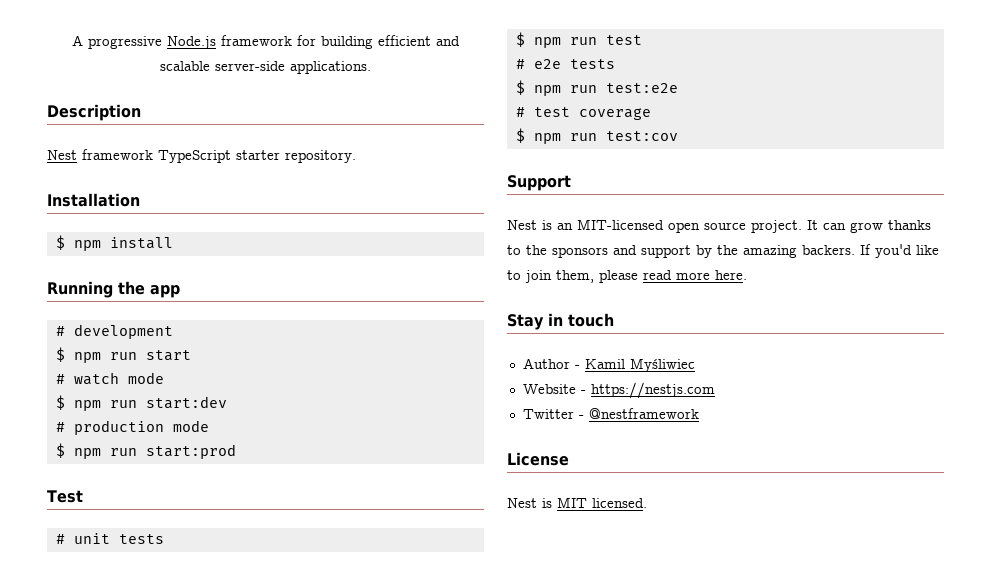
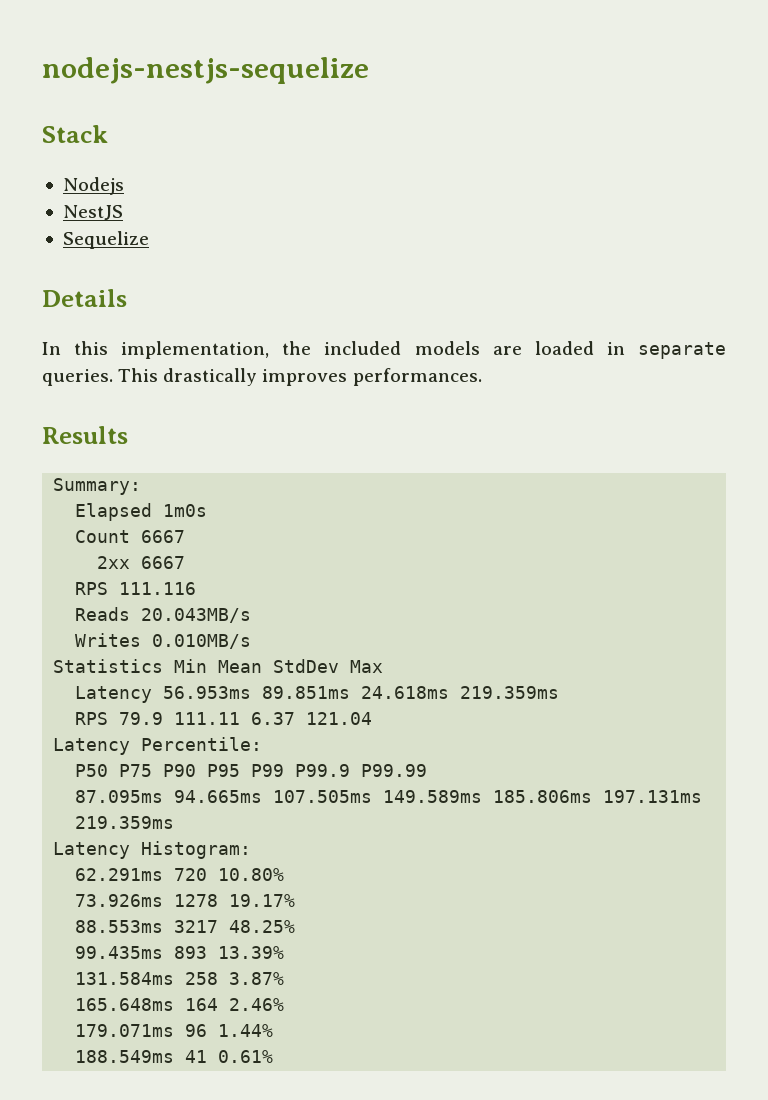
[72,35,460,49] [160,61,371,74] [47,104,141,121] [47,149,356,163] [47,193,140,207] [55,235,173,251] [47,281,180,298] [55,324,173,339] [55,347,191,363] [55,372,164,385] [55,395,227,411] [55,420,209,435] [55,443,236,459] [47,490,83,503] [55,533,164,544] [515,32,642,48] [515,59,615,69] [515,80,678,96] [515,107,651,120] [515,128,678,144] [507,175,571,191] [507,219,931,233] [507,244,939,258] [507,270,747,283] [507,313,614,330] [522,358,695,372] [522,382,715,399] [522,408,699,419] [507,452,569,466] [507,497,647,508] A progressive Node.js framework for building efficient and scalable server-side applications. // Description // Nest framework TypeScript starter repository. // Installation // $ npm install // Running the app // # development // $ npm run start // # watch mode // $ npm run start:dev // # production mode // $ npm run start:prod // Test // # unit tests // $ npm run test // # e2e tests // $ npm run test:e2e // # test coverage // $ npm run test:cov // Support // Nest is an MIT-licensed open source project. It can grow thanks to the sponsors and support by the amazing backers. If you'd like to join them, please read more here. // Stay in touch // Author - Kamil Myśliwiec // Website - https://nestjs.com // Twitter - @nestframework // License // Nest is MIT licensed. -> [42,57,369,84] [42,125,108,143] [62,177,124,195] [62,205,123,220] [62,231,149,249] [42,289,127,307] [42,341,727,359] [42,368,482,386] [42,426,128,444] [53,478,142,495] [75,503,208,521] [75,530,186,543] [97,556,186,569] [75,582,197,595] [75,607,252,623] [75,633,252,649] [53,659,384,673] [75,686,560,703] [75,712,373,725] [53,737,263,755] [75,764,428,777] [75,790,703,803] [75,816,175,829] [53,841,252,859] [75,868,285,881] [75,894,296,907] [75,920,296,933] [75,946,285,959] [75,972,285,985] [75,998,285,1011] [75,1024,274,1037] [75,1050,274,1063] nodejs-nestjs-sequelize // Stack // Nodejs // NestJS // Sequelize // Details // In this implementation, the included models are loaded in separate queries. This drastically improves performances. // Results // Summary: // Elapsed 1m0s // Count 6667 // 2xx 6667 // RPS 111.116 // Reads 20.043MB/s // Writes 0.010MB/s // Statistics Min Mean StdDev Max // Latency 56.953ms 89.851ms 24.618ms 219.359ms // RPS 79.9 111.11 6.37 121.04 // Latency Percentile: // P50 P75 P90 P95 P99 P99.9 P99.99 // 87.095ms 94.665ms 107.505ms 149.589ms 185.806ms 197.131ms 219.359ms // Latency Histogram: // 62.291ms 720 10.80% // 73.926ms 1278 19.17% // 88.553ms 3217 48.25% // 99.435ms 893 13.39% // 131.584ms 258 3.87% // 165.648ms 164 2.46% // 179.071ms 96 1.44% // 188.549ms 41 0.61%

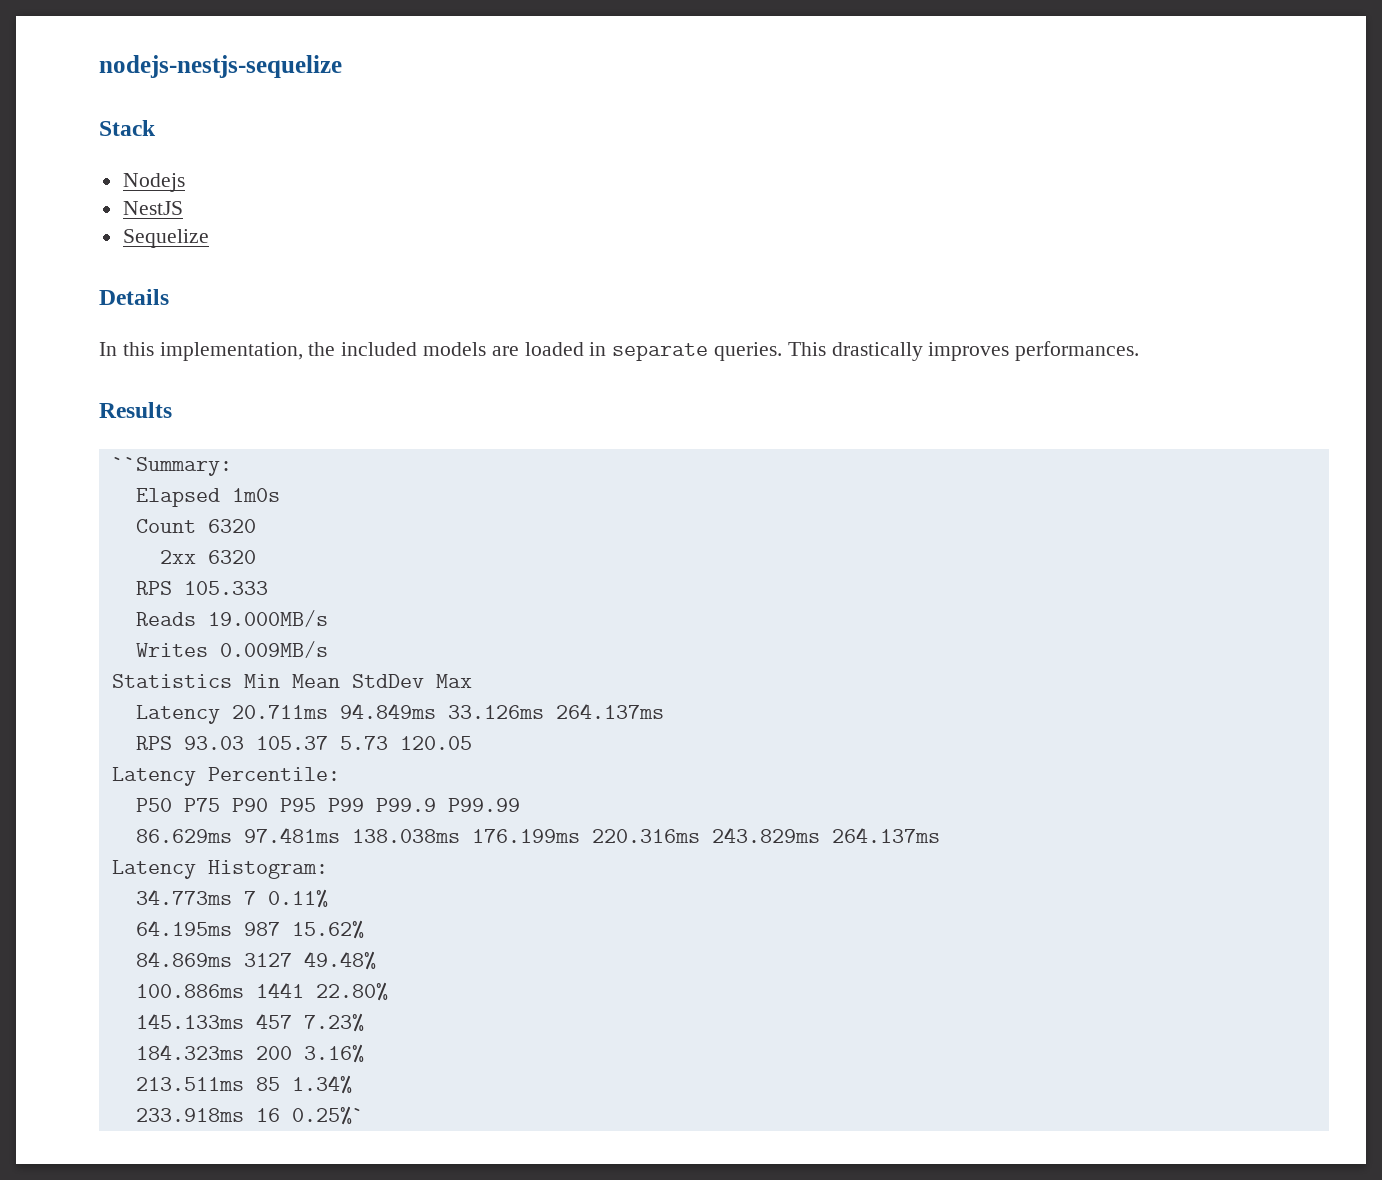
[53,478,142,495] Summary: -> [111,457,232,476] ``Summary:
[141,530,186,543] 6667 -> [207,519,256,533] 6320
[141,556,186,569] [75,582,197,595] 6667 // RPS 111.116 -> [207,550,256,564] [135,581,268,595] 6320 // RPS 105.333
[141,608,252,623] 20.043MB/s -> [207,610,328,627] 19.000MB/s
[152,634,252,649] 0.010MB/s -> [219,641,328,658] 0.009MB/s
[163,686,560,699] [75,712,373,725] 56.953ms 89.851ms 24.618ms 219.359ms // RPS 79.9 111.11 6.37 121.04 -> [231,703,664,719] [135,736,472,750] 20.711ms 94.849ms 33.126ms 264.137ms // RPS 93.03 105.37 5.73 120.05
[75,790,703,803] [75,816,175,829] [53,841,252,859] [75,868,285,881] [75,894,296,907] [75,920,296,933] [75,946,285,959] [75,972,285,985] [75,998,285,1011] [75,1024,274,1037] [75,1050,274,1063] 87.095ms 94.665ms 107.505ms 149.589ms 185.806ms 197.131ms 219.359ms // Latency Histogram: // 62.291ms 720 10.80% // 73.926ms 1278 19.17% // 88.553ms 3217 48.25% // 99.435ms 893 13.39% // 131.584ms 258 3.87% // 165.648ms 164 2.46% // 179.071ms 96 1.44% // 188.549ms 41 0.61% -> [135,827,940,843] [111,860,328,879] [135,889,328,908] [135,920,364,939] [135,951,376,970] [135,982,388,1001] [135,1013,364,1032] [135,1044,364,1063] [135,1075,352,1094] [135,1106,364,1125] 86.629ms 97.481ms 138.038ms 176.199ms 220.316ms 243.829ms 264.137ms // Latency Histogram: // 34.773ms 7 0.11% // 64.195ms 987 15.62% // 84.869ms 3127 49.48% // 100.886ms 1441 22.80% // 145.133ms 457 7.23% // 184.323ms 200 3.16% // 213.511ms 85 1.34% // 233.918ms 16 0.25%`

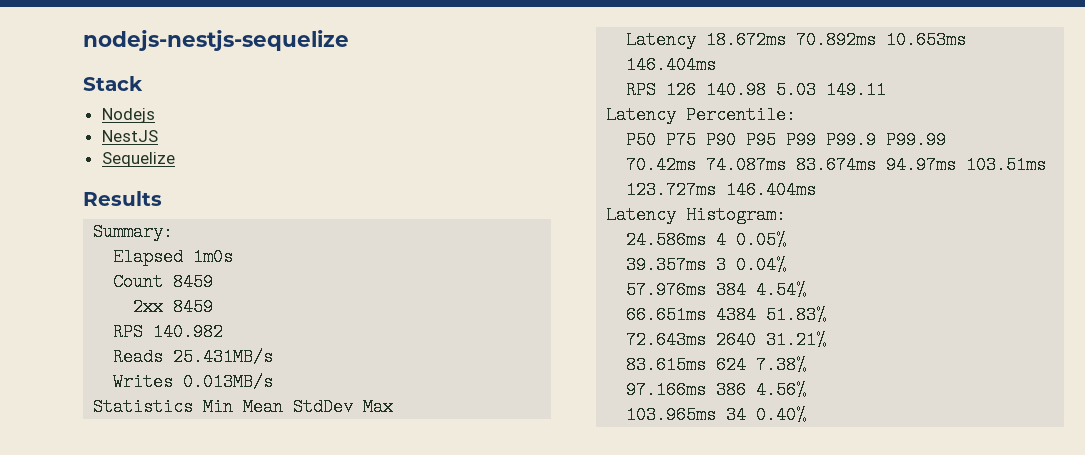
[99,289,169,305] [99,341,1140,361] // Details // In this implementation, the included models are loaded in separate queries. This drastically improves performances. -> (175, 159) none
[111,457,232,476] ``Summary: -> [93,223,174,241] Summary:
[207,519,256,533] 6320 -> [173,273,214,291] 8459
[207,550,256,564] [135,581,268,595] 6320 // RPS 105.333 -> [173,298,214,316] [113,323,224,341] 8459 // RPS 140.982
[207,610,328,627] 19.000MB/s -> [173,348,274,366] 25.431MB/s
[219,641,328,658] 0.009MB/s -> [183,373,274,391] 0.013MB/s
[231,703,664,719] [135,736,472,750] 20.711ms 94.849ms 33.126ms 264.137ms // RPS 93.03 105.37 5.73 120.05 -> [706,31,967,49] [626,56,717,74] [626,81,887,99] 18.672ms 70.892ms 10.653ms 146.404ms // RPS 126 140.98 5.03 149.11
[135,827,940,843] [111,860,328,879] [135,889,328,908] [135,920,364,939] [135,951,376,970] [135,982,388,1001] [135,1013,364,1032] [135,1044,364,1063] [135,1075,352,1094] [135,1106,364,1125] 86.629ms 97.481ms 138.038ms 176.199ms 220.316ms 243.829ms 264.137ms // Latency Histogram: // 34.773ms 7 0.11% // 64.195ms 987 15.62% // 84.869ms 3127 49.48% // 100.886ms 1441 22.80% // 145.133ms 457 7.23% // 184.323ms 200 3.16% // 213.511ms 85 1.34% // 233.918ms 16 0.25%` -> [626,156,1047,174] [626,181,817,199] [606,206,787,224] [626,231,787,249] [626,256,787,274] [626,281,807,299] [626,306,827,324] [626,331,827,349] [626,356,807,374] [626,381,807,399] [626,406,807,424] 70.42ms 74.087ms 83.674ms 94.97ms 103.51ms 123.727ms 146.404ms // Latency Histogram: // 24.586ms 4 0.05% // 39.357ms 3 0.04% // 57.976ms 384 4.54% // 66.651ms 4384 51.83% // 72.643ms 2640 31.21% // 83.615ms 624 7.38% // 97.166ms 386 4.56% // 103.965ms 34 0.40%

